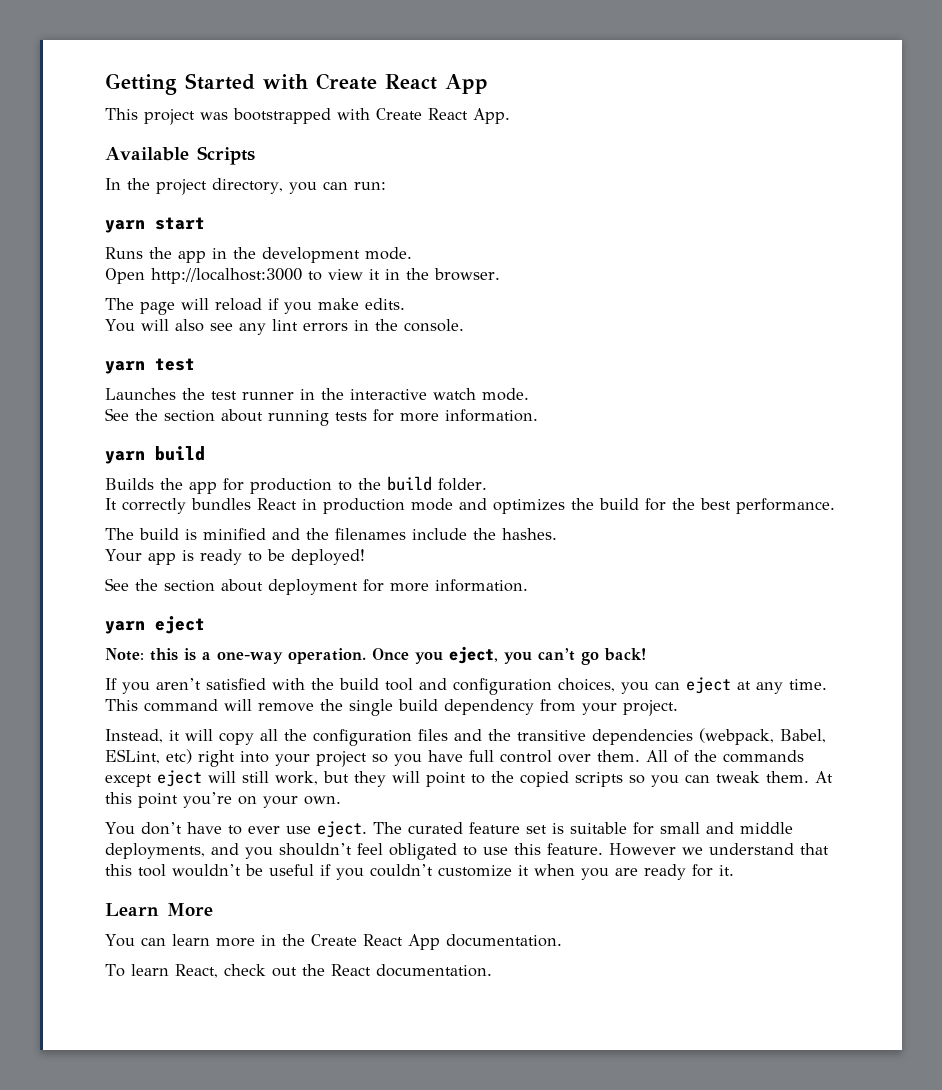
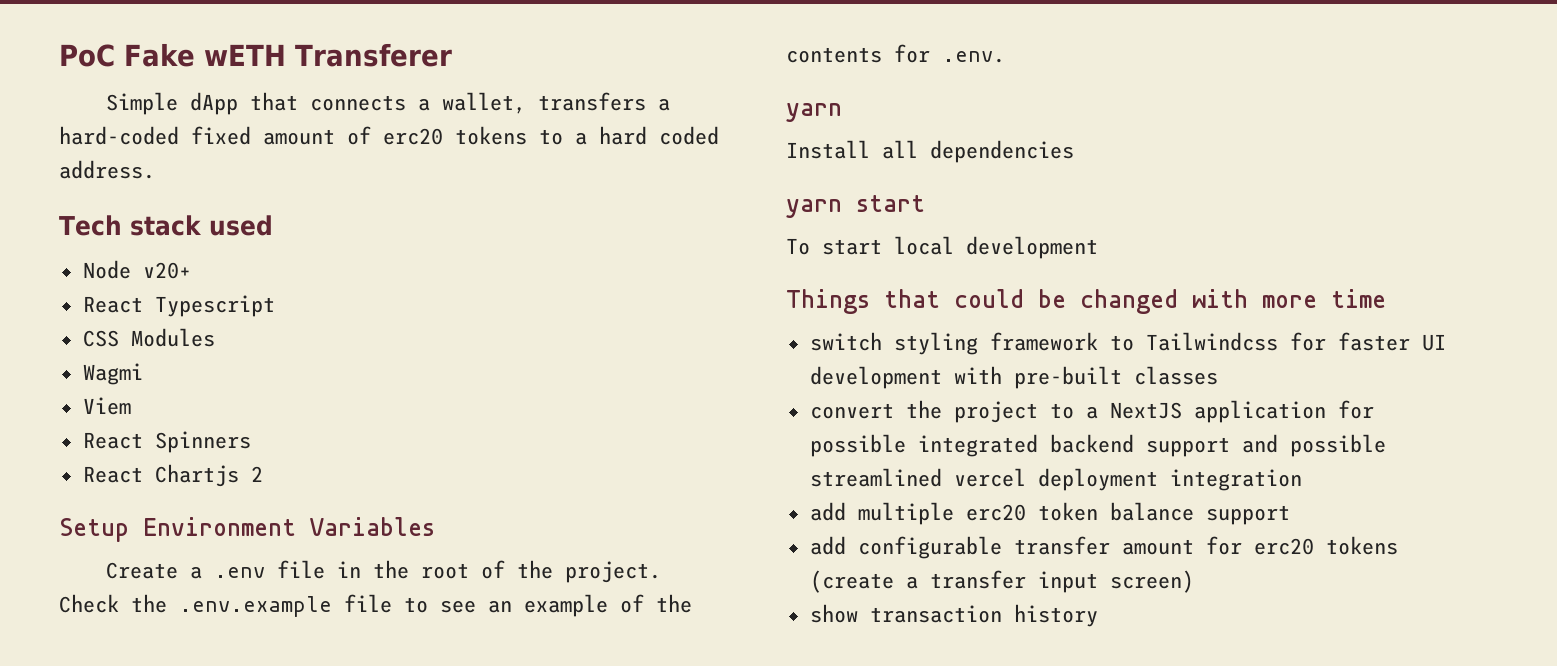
[105,73,488,95] [105,108,510,125] [105,146,255,165] [105,178,386,195] [105,217,205,233] [105,247,412,263] [105,268,500,284] [105,298,405,315] [105,319,464,335] [105,358,195,374] [105,388,529,401] [105,408,538,426] [105,446,205,464] [105,476,487,494] [105,498,835,514] [105,528,557,540] [105,549,365,565] [105,578,528,595] [105,616,205,634] [105,646,646,665] [105,677,827,695] [105,699,678,716] [105,728,826,746] [105,749,804,767] [105,770,833,787] [105,792,341,808] [105,821,793,838] [105,843,829,860] [105,864,734,880] [105,903,213,916] [105,934,562,950] [105,964,492,978] Getting Started with Create React App // This project was bootstrapped with Create React App. // Available Scripts // In the project directory, you can run: // yarn start // Runs the app in the development mode. // Open http://localhost:3000 to view it in the browser. // The page will reload if you make edits. // You will also see any lint errors in the console. // yarn test // Launches the test runner in the interactive watch mode. // See the section about running tests for more information. // yarn build // Builds the app for production to the build folder. // It correctly bundles React in production mode and optimizes the build for the best performance. // The build is minified and the filenames include the hashes. // Your app is ready to be deployed! // See the section about deployment for more information. // yarn eject // Note: this is a one-way operation. Once you eject, you can’t go back! // If you aren’t satisfied with the build tool and configuration choices, you can eject at any time. This command will remove the single build dependency from your project. // Instead, it will copy all the configuration files and the transitive dependencies (webpack, Babel, ESLint, etc) right into your project so you have full control over them. All of the commands except eject will still work, but they will point to the copied scripts so you can tweak them. At this point you’re on your own. // You don’t have to ever use eject. The curated feature set is suitable for small and middle deployments, and you shouldn’t feel obligated to use this feature. However we understand that this tool wouldn’t be useful if you couldn’t customize it when you are ready for it. // Learn More // You can learn more in the Create React App documentation. // To learn React, check out the React documentation. -> [59,43,452,67] [105,92,670,115] [59,126,719,145] [59,160,155,179] [59,215,273,236] [82,260,191,279] [82,295,275,317] [82,328,215,347] [82,363,143,385] [82,397,131,415] [82,431,251,453] [82,464,263,487] [59,517,435,542] [105,560,661,583] [59,594,692,617] [786,44,1005,63] [786,103,842,122] [786,140,1074,163] [786,195,925,218] [786,236,1098,259] [786,289,1386,314] [809,332,1446,355] [809,366,1218,389] [809,400,1374,423] [809,434,1386,457] [809,468,1302,491] [809,502,1290,525] [809,536,1398,559] [809,570,1194,593] [809,604,1098,627] PoC Fake wETH Transferer // Simple dApp that connects a wallet, transfers a hard-coded fixed amount of erc20 tokens to a hard coded address. // Tech stack used // Node v20+ // React Typescript // CSS Modules // Wagmi // Viem // React Spinners // React Chartjs 2 // Setup Environment Variables // Create a .env file in the root of the project. Check the .env.example file to see an example of the contents for .env. // yarn // Install all dependencies // yarn start // To start local development // Things that could be changed with more time // switch styling framework to Tailwindcss for faster UI development with pre-built classes // convert the project to a NextJS application for possible integrated backend support and possible streamlined vercel deployment integration // add multiple erc20 token balance support // add configurable transfer amount for erc20 tokens (create a transfer input screen) // show transaction history

